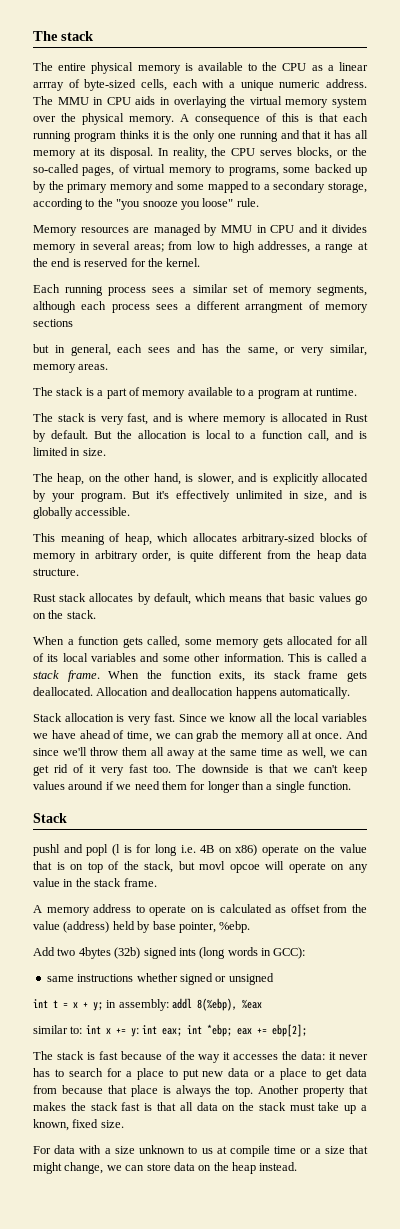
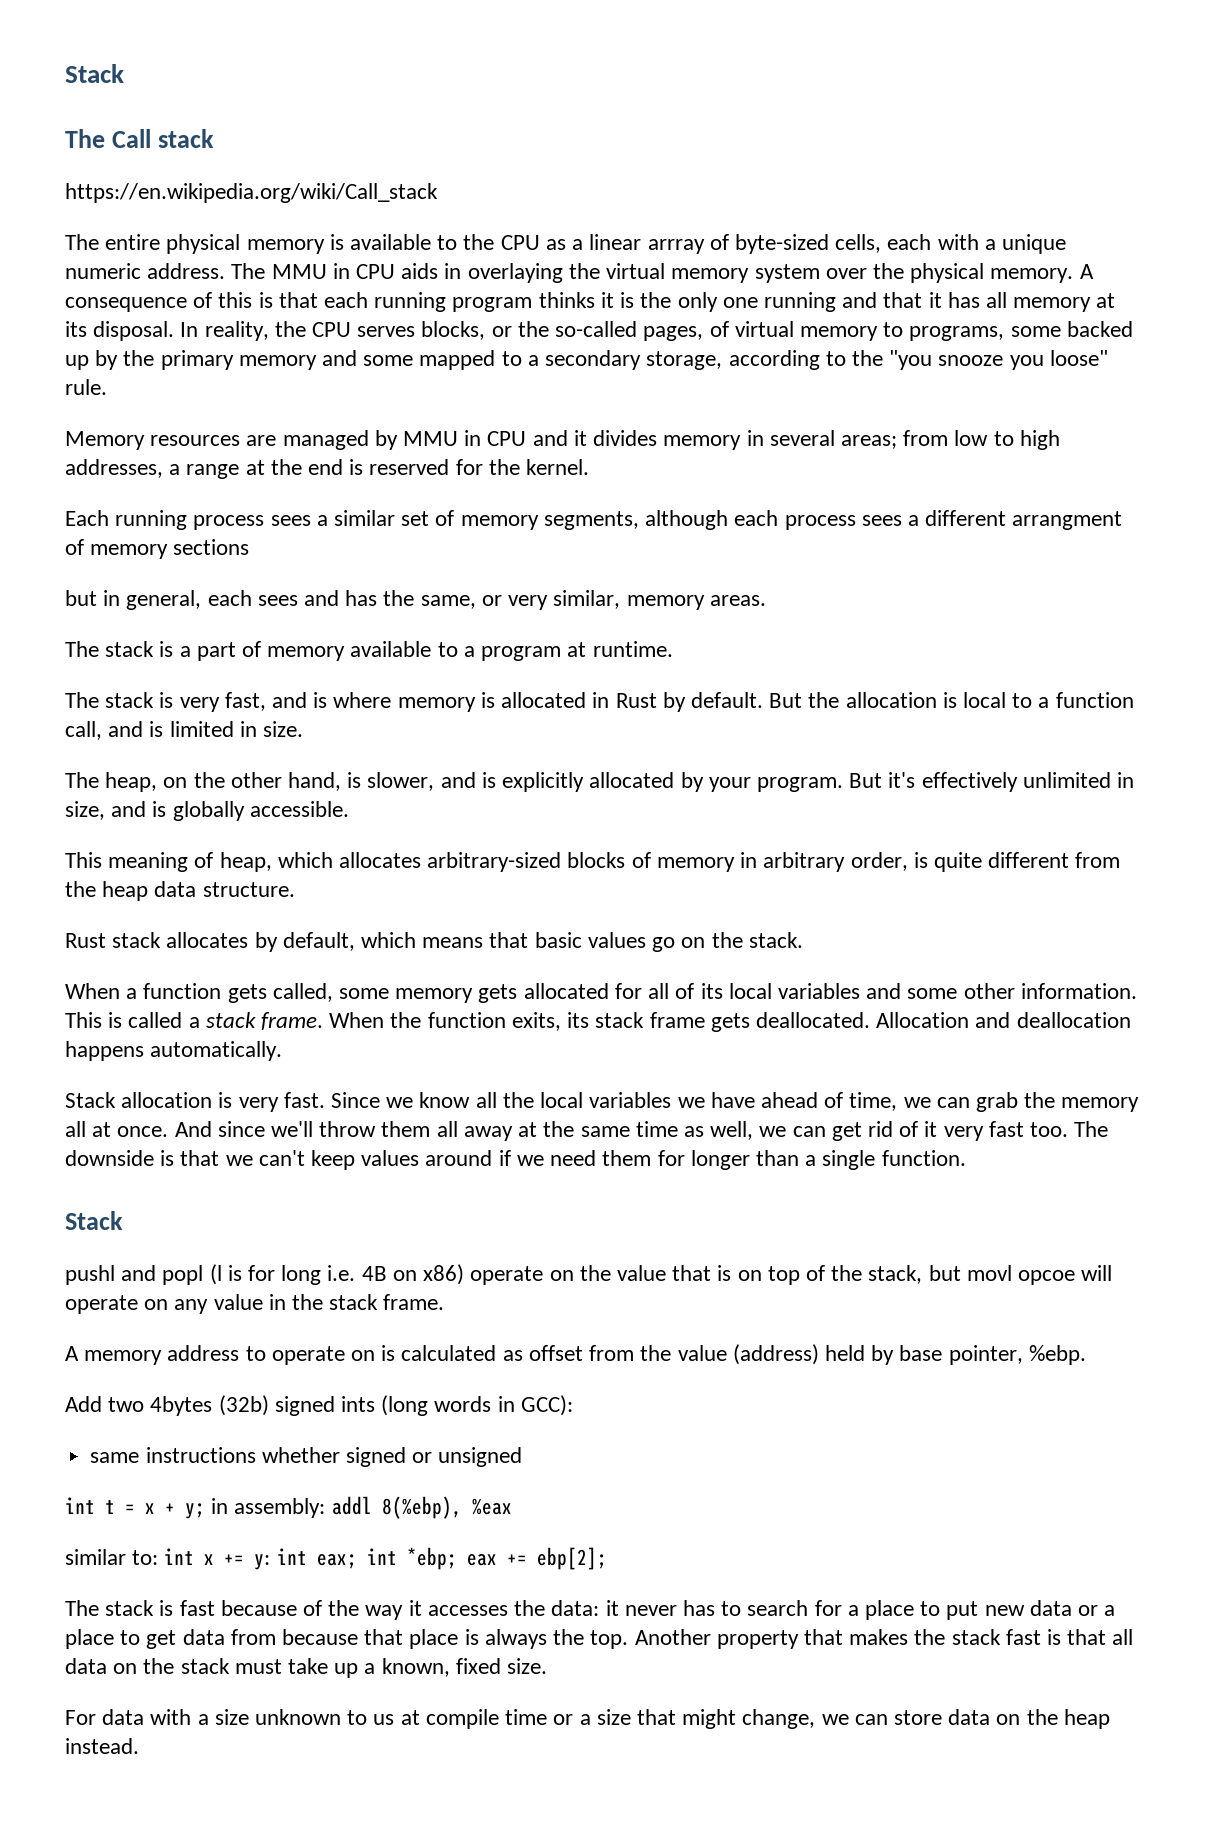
[33,31,94,41] The stack -> [65,64,124,83] [65,129,214,148] [65,183,438,203] Stack // The Call stack // https://en.wikipedia.org/wiki/Call_stack

